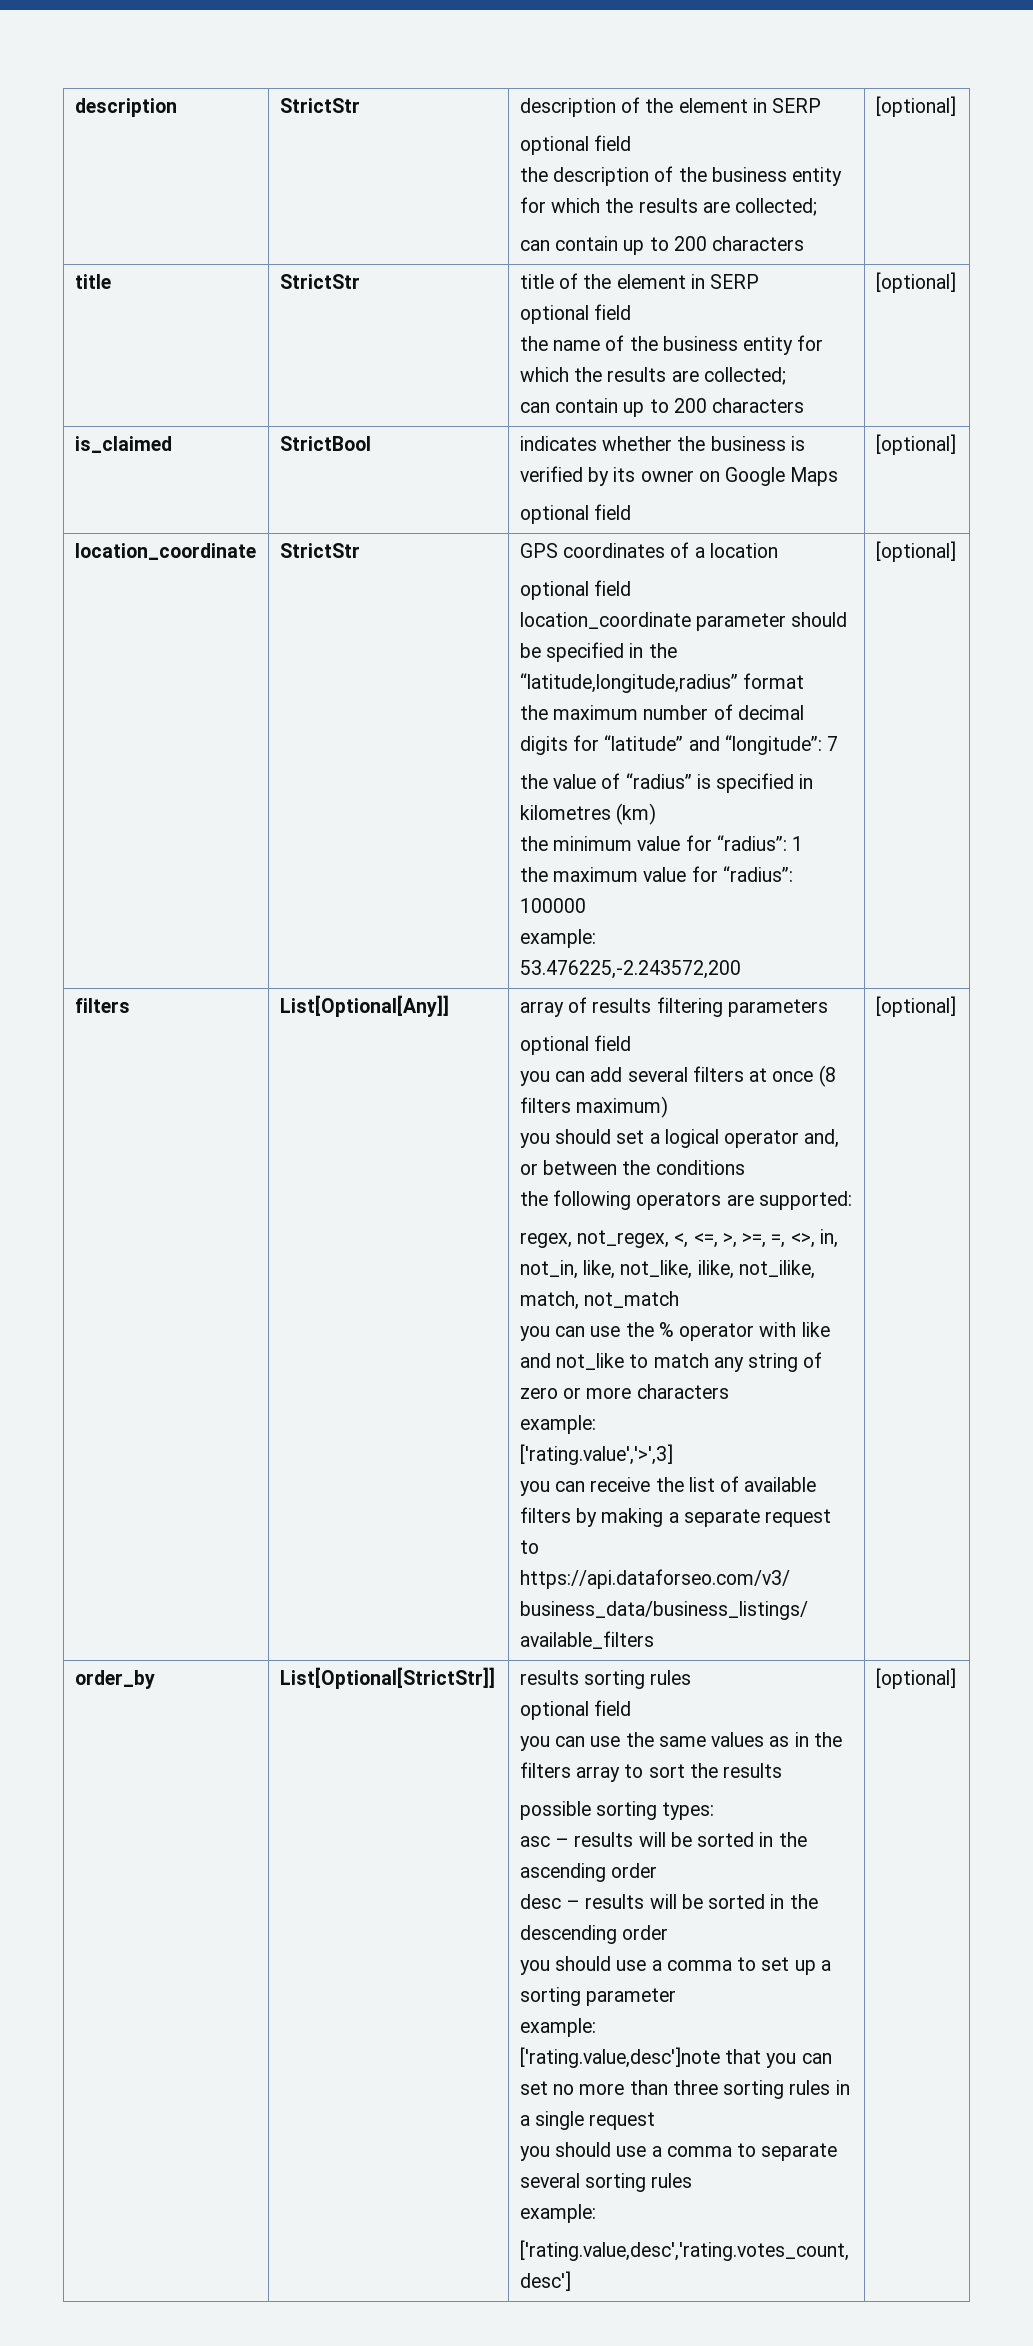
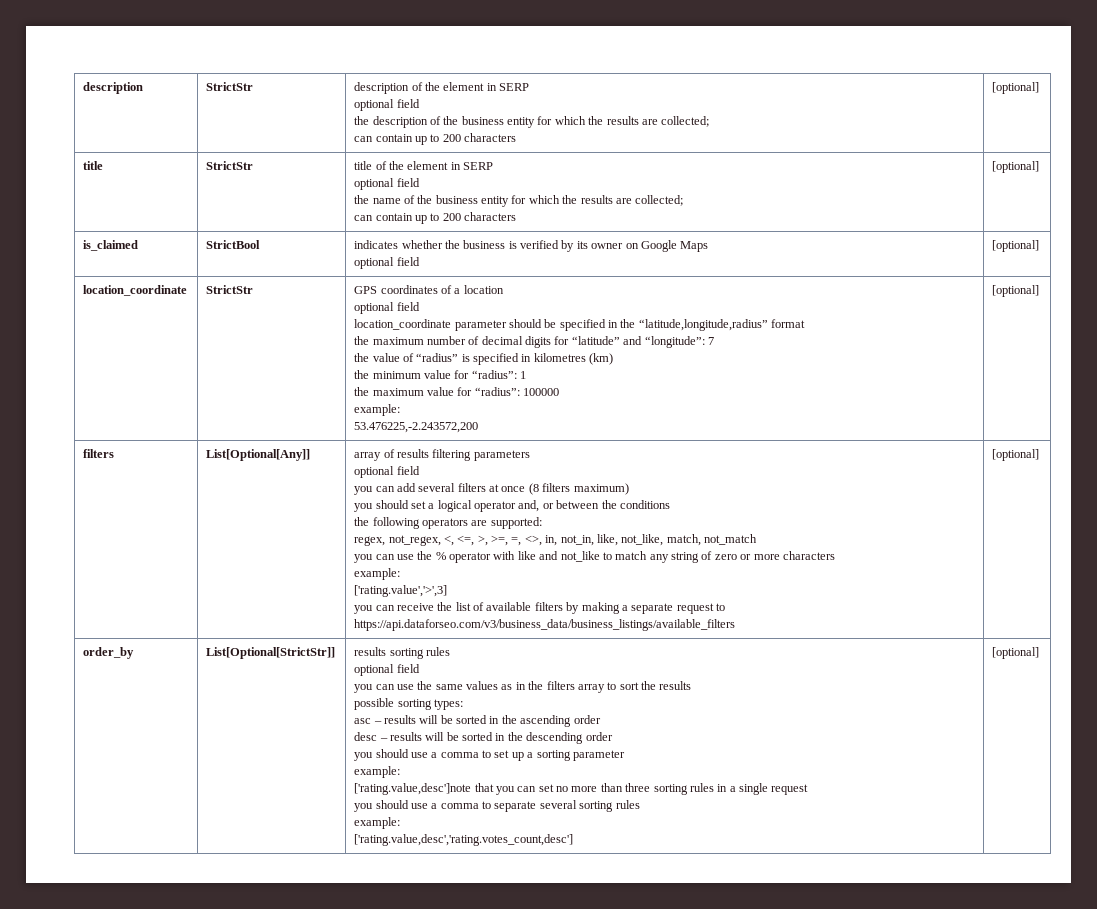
[697,1260,815,1279] ilike, not_ilike, -> (664, 540) none

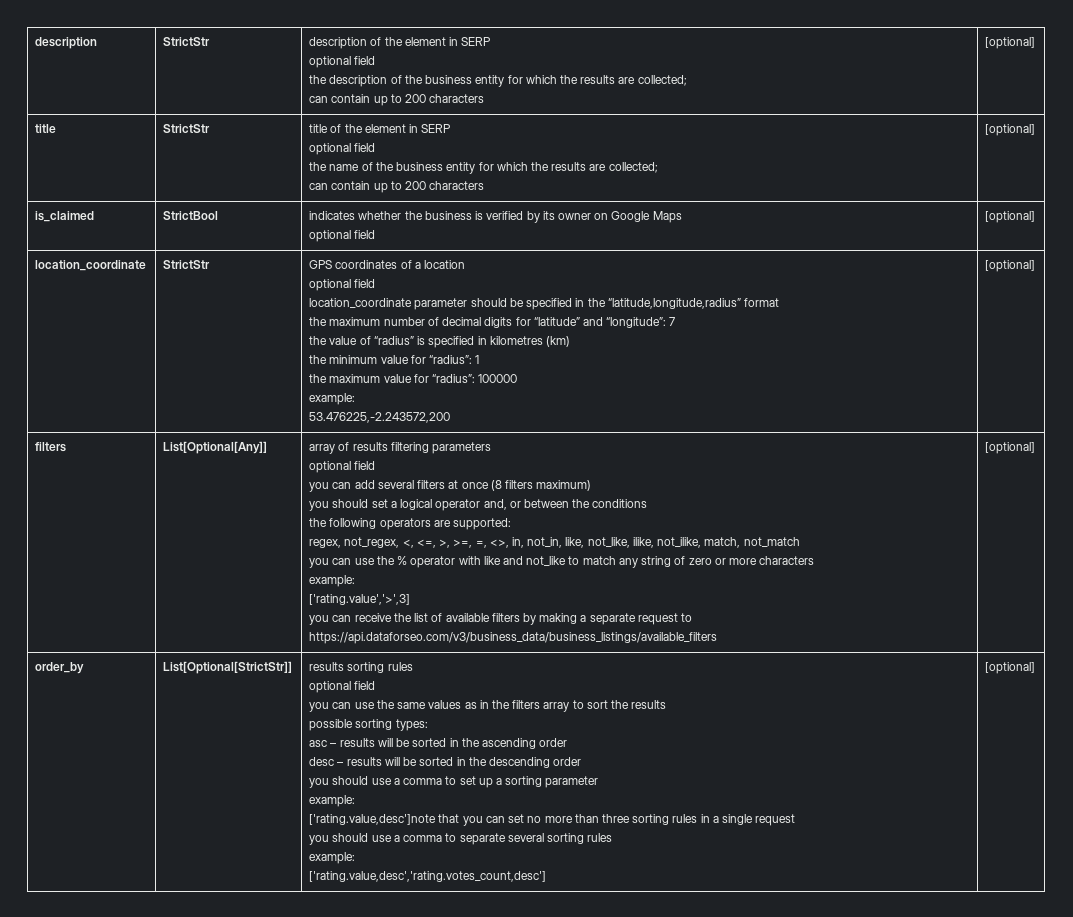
(664, 540) none -> [632,537,702,548] ilike, not_ilike,

